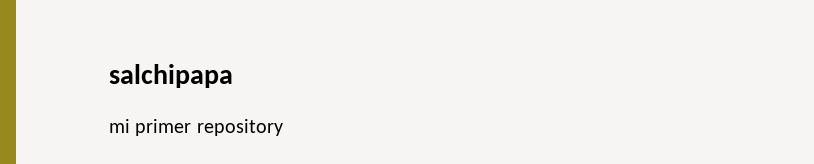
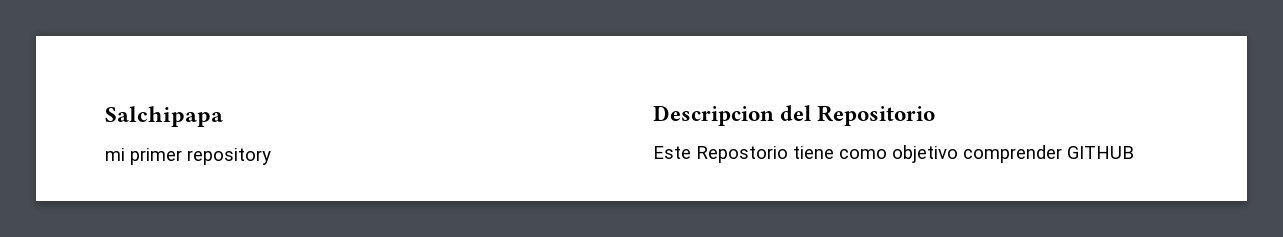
[109,64,233,88] salchipapa -> [105,106,223,127] Salchipapa
(283, 127) none -> [653,105,936,126] [653,145,1134,163] // Descripcion del Repositorio // Este Repostorio tiene como objetivo comprender GITHUB

